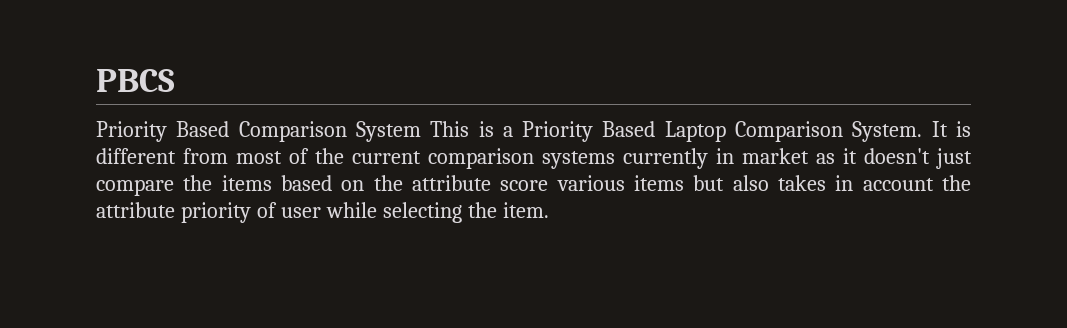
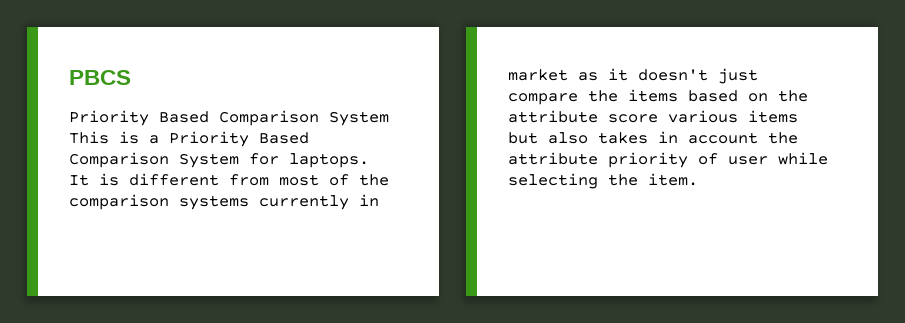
[664,121,923,142] Laptop Comparison System. -> [69,152,369,168] Comparison System for laptops.
[352,151,421,164] current -> (389, 180) none

